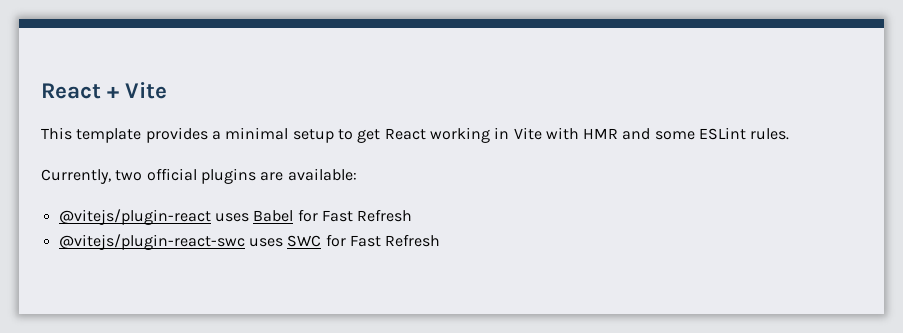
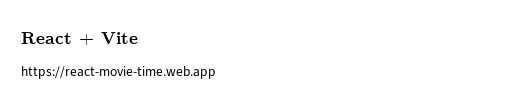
[41,127,790,143] [41,168,357,184] [58,209,413,225] [58,234,441,250] This template provides a minimal setup to get React working in Vite with HMR and some ESLint rules. // Currently, two official plugins are available: // @vitejs/plugin-react uses Babel for Fast Refresh // @vitejs/plugin-react-swc uses SWC for Fast Refresh -> [21,66,216,79] https://react-movie-time.web.app

